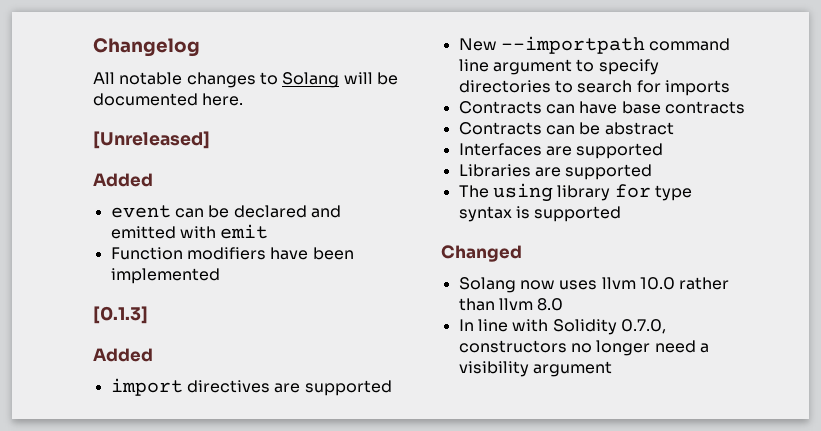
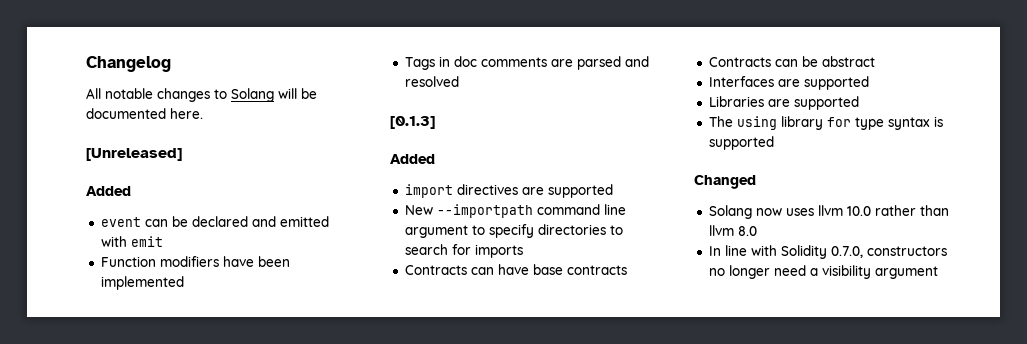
(220, 276) none -> [404,56,649,70] [404,76,459,87] // Tags in doc comments are parsed and resolved

